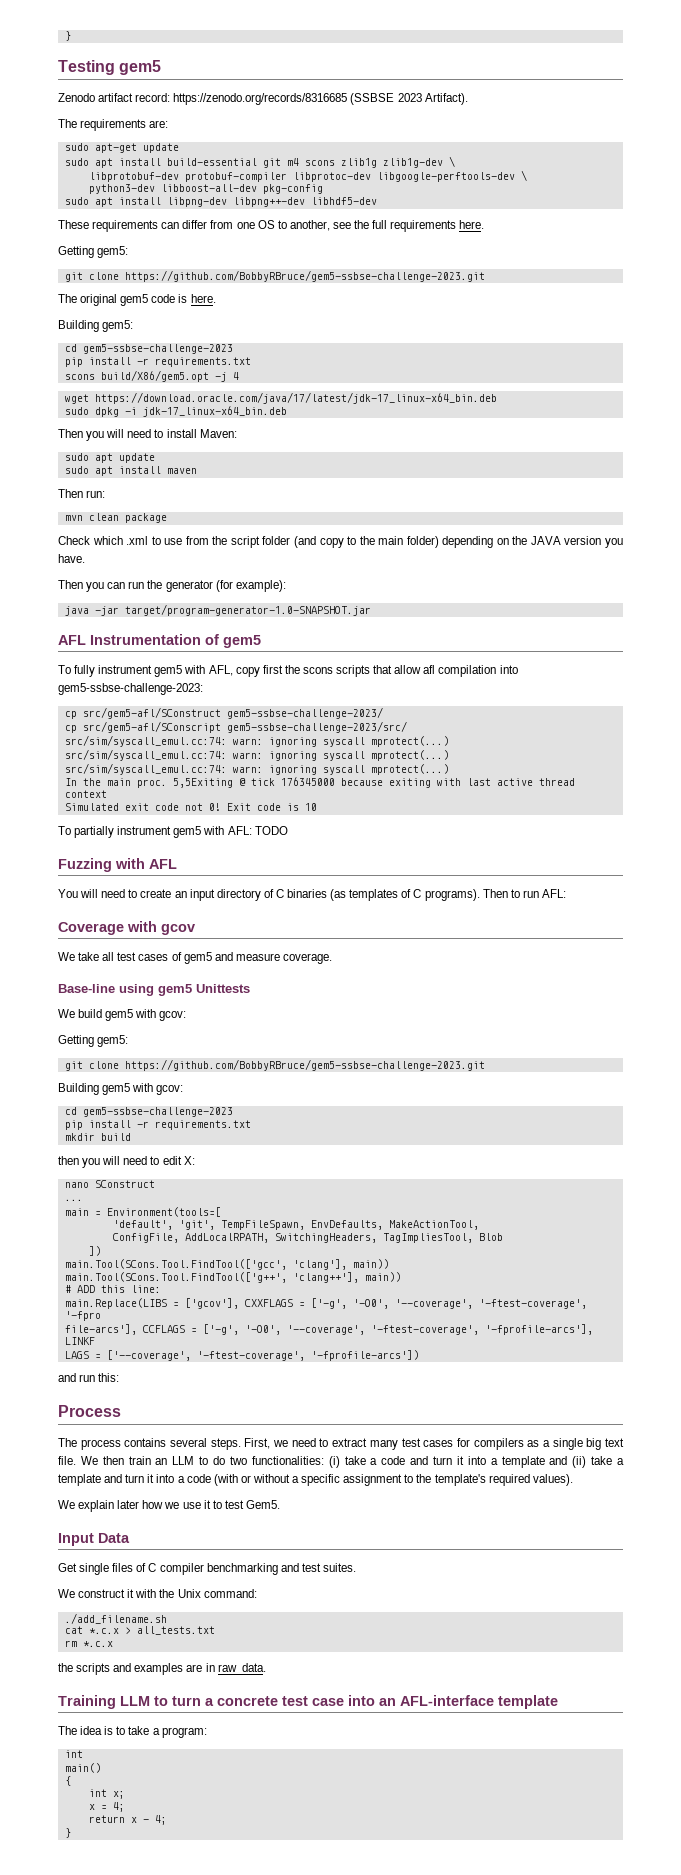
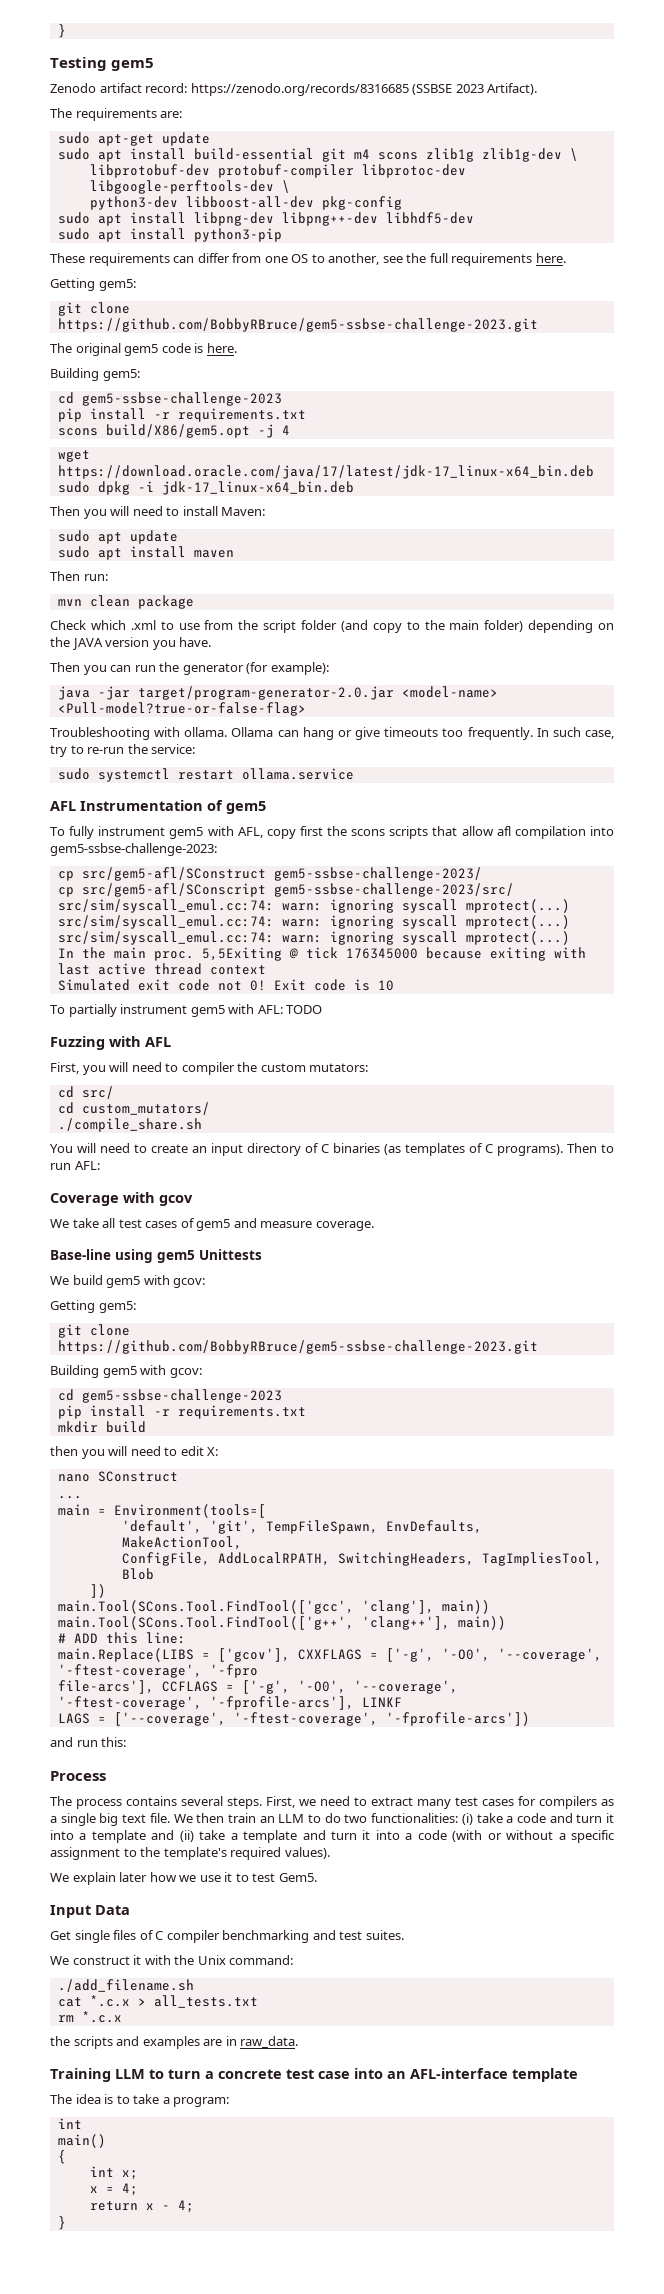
(377, 201) none -> [57,228,282,242] // sudo apt install python3-pip
[124,604,371,616] target/program-generator-1.0-SNAPSHOT.jar -> [137,686,498,700] [57,702,306,716] [50,727,614,740] [50,744,196,757] [57,768,354,782] target/program-generator-2.0.jar <model-name> <Pull-model?true-or-false-flag> // Troubleshooting with ollama. Ollama can hang or give timeouts too frequently. In such case, try to re-run the service: // sudo systemctl restart ollama.service
(177, 864) none -> [50,1062,369,1075] [57,1086,114,1099] [57,1102,210,1115] [57,1118,202,1132] // First, you will need to compiler the custom mutators: // cd src/ // cd custom_mutators/ // ./compile_share.sh

